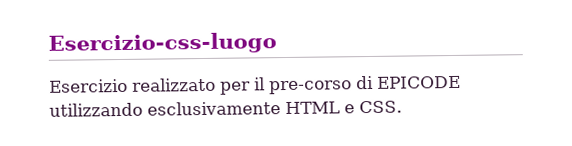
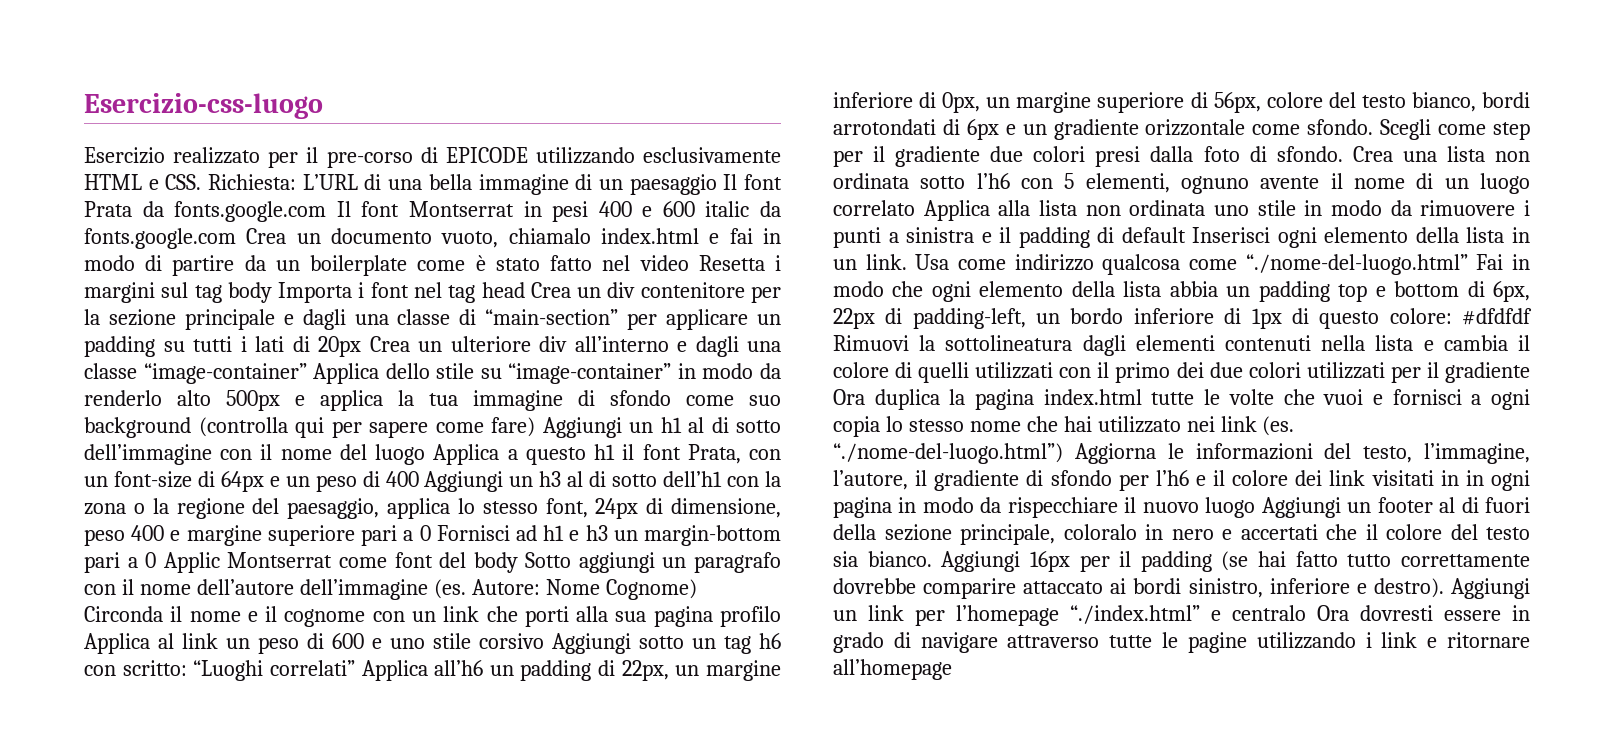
(402, 107) none -> [208,174,783,195] [84,201,782,222] [84,228,781,249] [84,255,782,276] [84,282,782,303] [84,309,781,330] [84,336,781,357] [84,363,781,384] [84,390,781,411] [84,417,781,438] [84,444,782,465] [84,471,782,492] [84,498,781,519] [84,525,781,546] [84,552,781,573] [84,579,697,600] [84,606,782,627] [84,633,781,654] [84,660,781,681] [833,92,1530,113] [833,119,1530,140] [833,146,1530,167] [833,173,1530,194] [833,200,1530,221] [833,227,1530,248] [833,254,1530,275] [833,281,1530,302] [833,308,1532,329] [833,335,1531,356] [833,362,1530,383] [833,389,1530,410] [833,416,1295,437] [833,443,1530,464] [833,470,1530,491] [833,497,1530,518] [833,524,1530,545] [833,551,1530,572] [833,578,1530,599] [833,605,1530,626] [833,632,1531,653] [833,659,952,680] Richiesta: L’URL di una bella immagine di un paesaggio Il font Prata da fonts.google.com Il font Montserrat in pesi 400 e 600 italic da fonts.google.com Crea un documento vuoto, chiamalo index.html e fai in modo di partire da un boilerplate come è stato fatto nel video Resetta i margini sul tag body Importa i font nel tag head Crea un div contenitore per la sezione principale e dagli una classe di “main-section” per applicare un padding su tutti i lati di 20px Crea un ulteriore div all’interno e dagli una classe “image-container” Applica dello stile su “image-container” in modo da renderlo alto 500px e applica la tua immagine di sfondo come suo background (controlla qui per sapere come fare) Aggiungi un h1 al di sotto dell’immagine con il nome del luogo Applica a questo h1 il font Prata, con un font-size di 64px e un peso di 400 Aggiungi un h3 al di sotto dell’h1 con la zona o la regione del paesaggio, applica lo stesso font, 24px di dimensione, peso 400 e margine superiore pari a 0 Fornisci ad h1 e h3 un margin-bottom pari a 0 Applic Montserrat come font del body Sotto aggiungi un paragrafo con il nome dell’autore dell’immagine (es. Autore: Nome Cognome) Circonda il nome e il cognome con un link che porti alla sua pagina profilo Applica al link un peso di 600 e uno stile corsivo Aggiungi sotto un tag h6 con scritto: “Luoghi correlati” Applica all’h6 un padding di 22px, un margine inferiore di 0px, un margine superiore di 56px, colore del testo bianco, bordi arrotondati di 6px e un gradiente orizzontale come sfondo. Scegli come step per il gradiente due colori presi dalla foto di sfondo. Crea una lista non ordinata sotto l’h6 con 5 elementi, ognuno avente il nome di un luogo correlato Applica alla lista non ordinata uno stile in modo da rimuovere i punti a sinistra e il padding di default Inserisci ogni elemento della lista in un link. Usa come indirizzo qualcosa come “./nome-del-luogo.html” Fai in modo che ogni elemento della lista abbia un padding top e bottom di 6px, 22px di padding-left, un bordo inferiore di 1px di questo colore: #dfdfdf Rimuovi la sottolineatura dagli elementi contenuti nella lista e cambia il colore di quelli utilizzati con il primo dei due colori utilizzati per il gradiente Ora duplica la pagina index.html tutte le volte che vuoi e fornisci a ogni copia lo stesso nome che hai utilizzato nei link (es. “./nome-del-luogo.html”) Aggiorna le informazioni del testo, l’immagine, l’autore, il gradiente di sfondo per l’h6 e il colore dei link visitati in in ogni pagina in modo da rispecchiare il nuovo luogo Aggiungi un footer al di fuori della sezione principale, coloralo in nero e accertati che il colore del testo sia bianco. Aggiungi 16px per il padding (se hai fatto tutto correttamente dovrebbe comparire attaccato ai bordi sinistro, inferiore e destro). Aggiungi un link per l’homepage “./index.html” e centralo Ora dovresti essere in grado di navigare attraverso tutte le pagine utilizzando i link e ritornare all’homepage

